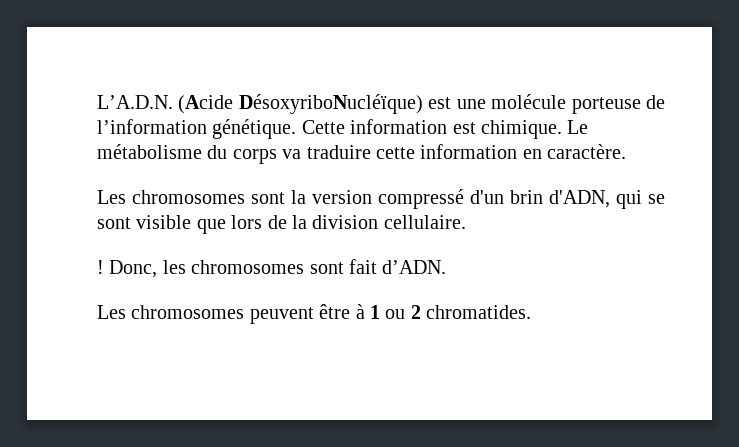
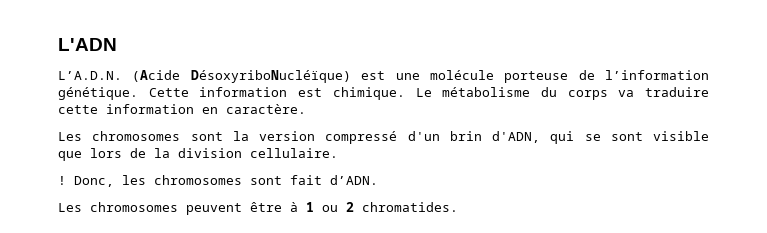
(97, 102) none -> [58,38,117,51] L'ADN //

